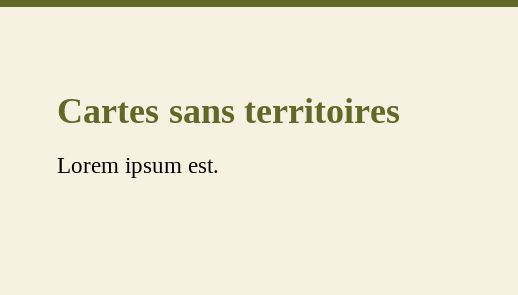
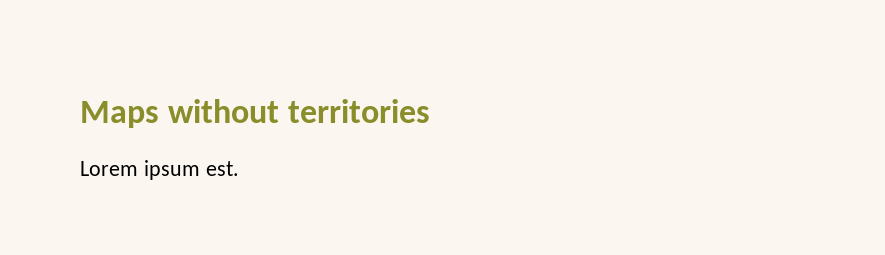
[57,98,401,123] Cartes sans territoires -> [80,99,431,128] Maps without territories

